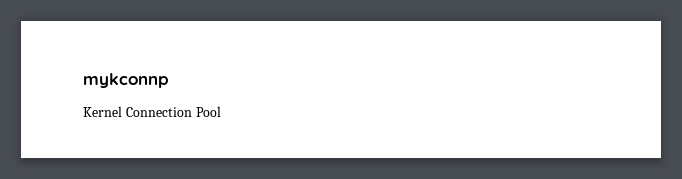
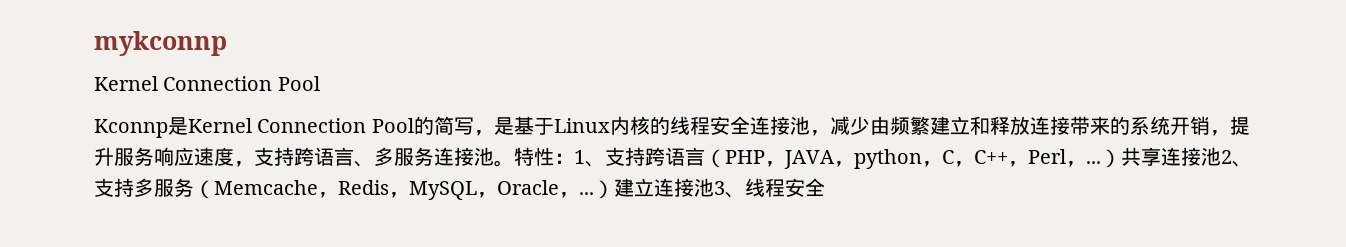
(221, 111) none -> [94,116,1250,138] [94,147,1252,169] [94,178,825,200] // Kconnp是Kernel Connection Pool的简写，是基于Linux内核的线程安全连接池，减少由频繁建立和释放连接带来的系统开销，提升服务响应速度，支持跨语言、多服务连接池。特性：1、支持跨语言（PHP，JAVA，python，C，C++，Perl，...）共享连接池2、支持多服务（Memcache，Redis，MySQL，Oracle，...）建立连接池3、线程安全

